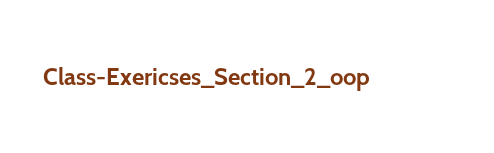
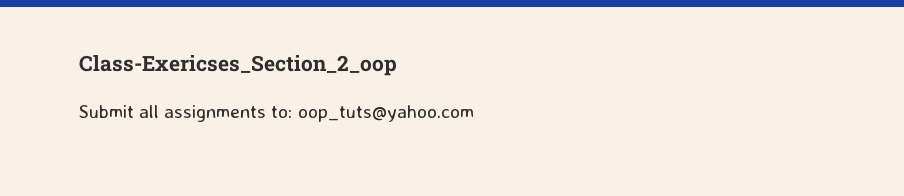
(370, 79) none -> [79,105,474,122] // Submit all assignments to: oop_tuts@yahoo.com

